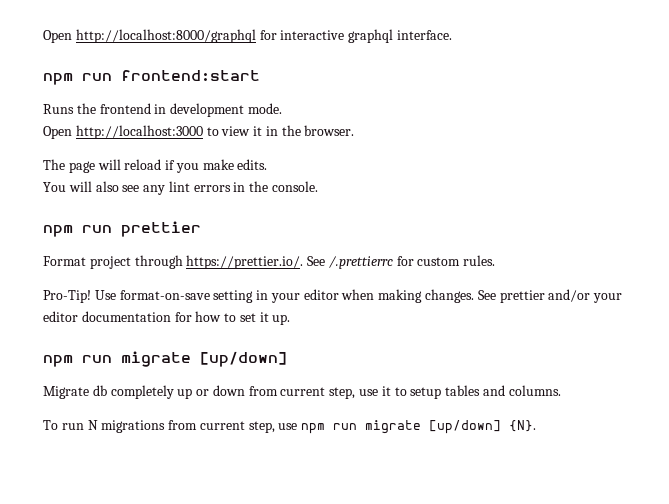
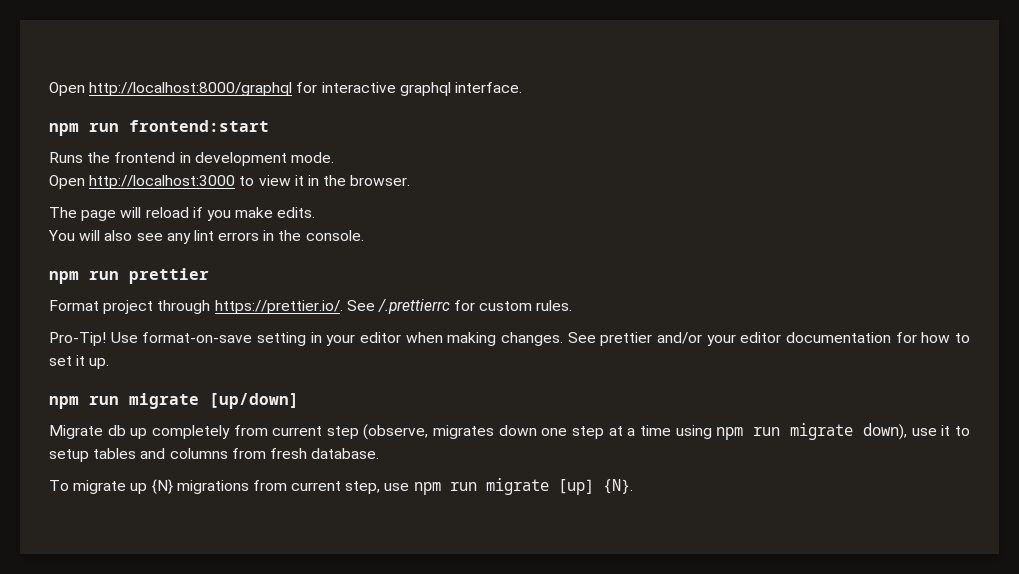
[110,385,356,399] completely up or down from current step, -> [130,423,908,440] up completely from current step (observe, migrates down one step at a time using npm run migrate down),
[508,385,561,396] [43,420,98,430] columns. // To run N -> [169,448,380,459] [49,479,173,494] columns from fresh database. // To migrate up {N}
[429,420,502,434] [up/down] -> [557,479,594,495] [up]

